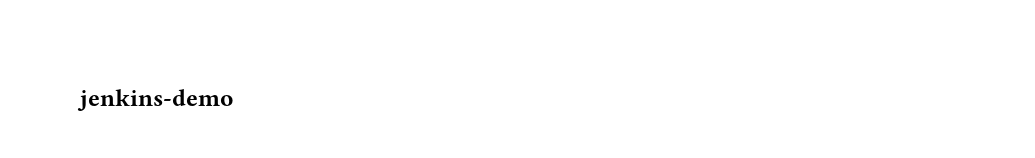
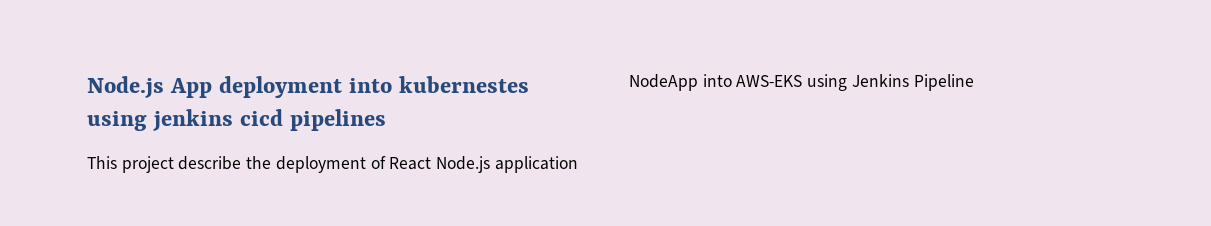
[77,89,234,111] jenkins-demo -> [87,76,529,98] [87,109,386,131] [87,156,578,173] [629,74,974,91] Node.js App deployment into kubernestes using jenkins cicd pipelines // This project describe the deployment of React Node.js application NodeApp into AWS-EKS using Jenkins Pipeline

